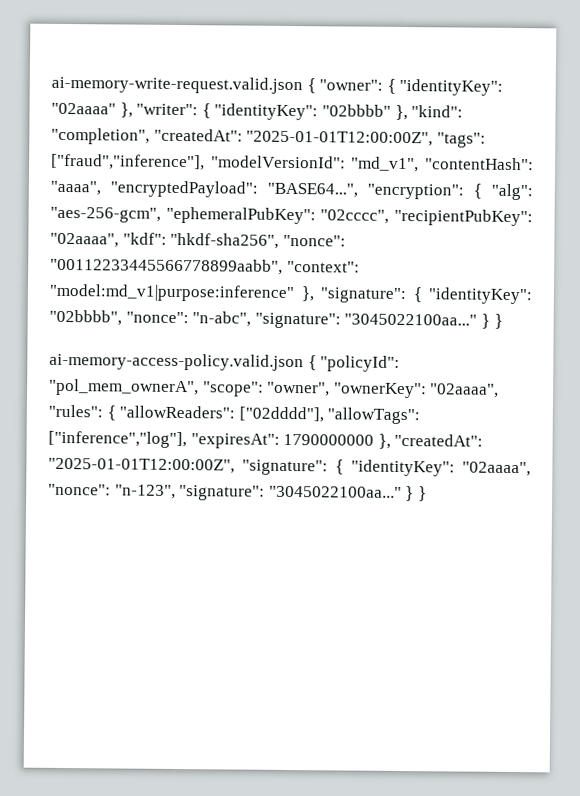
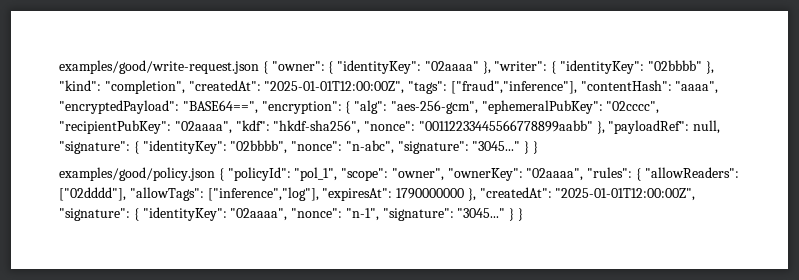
[51,75,303,95] ai-memory-write-request.valid.json -> [59,60,259,74] examples/good/write-request.json
[210,155,420,173] "modelVersionId": "md_v1", -> (577, 87) none
[267,182,358,198] "BASE64...", -> [182,100,258,114] "BASE64==",
[50,257,360,275] [49,283,314,303] "00112233445566778899aabb", "context": "model:md_v1|purpose:inference" }, -> [418,120,721,134] "00112233445566778899aabb" }, "payloadRef": null,
[344,313,478,326] "3045022100aa..." -> [472,141,521,151] "3045..."
[49,352,304,372] ai-memory-access-policy.valid.json -> [59,167,215,181] examples/good/policy.json
[49,378,199,397] "pol_mem_ownerA", -> [294,167,338,181] "pol_1",
[114,484,402,501] "n-123", "signature": "3045022100aa..." -> [345,208,506,221] "n-1", "signature": "3045..."

